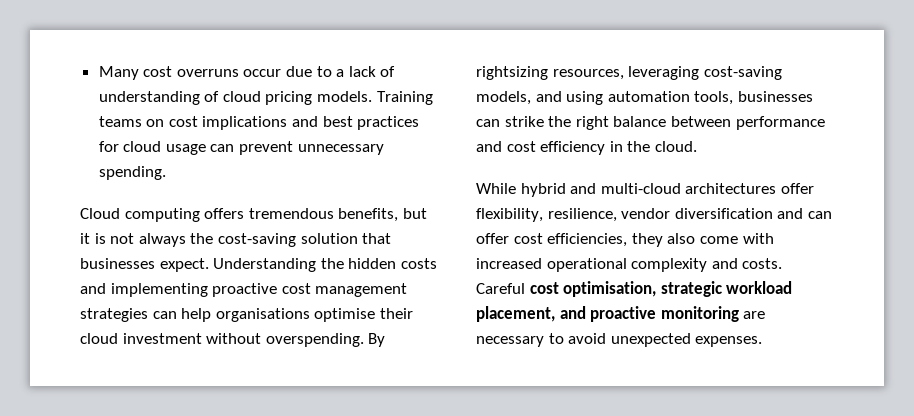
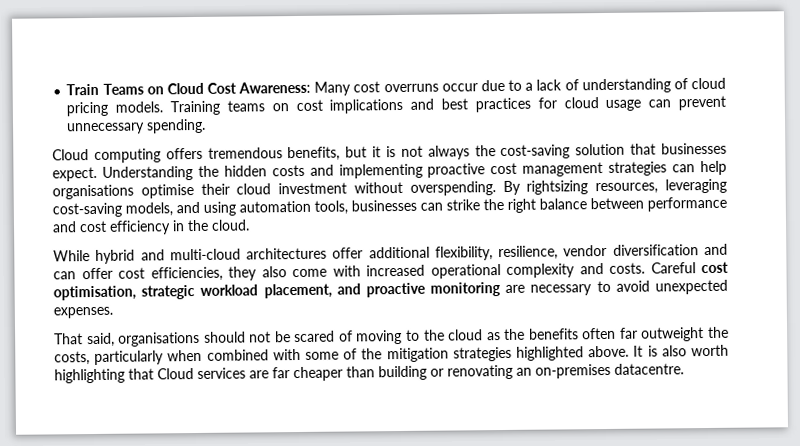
(98, 73) none -> [66,81,312,96] Train Teams on Cloud Cost Awareness:
(814, 188) none -> [368,246,430,259] additional
(763, 341) none -> [54,326,729,348] [54,344,730,366] [54,363,684,384] // That said, organisations should not be scared of moving to the cloud as the benefits often far outweight the costs, particularly when combined with some of the mitigation strategies highlighted above. It is also worth highlighting that Cloud services are far cheaper than building or renovating an on-premises datacentre.

